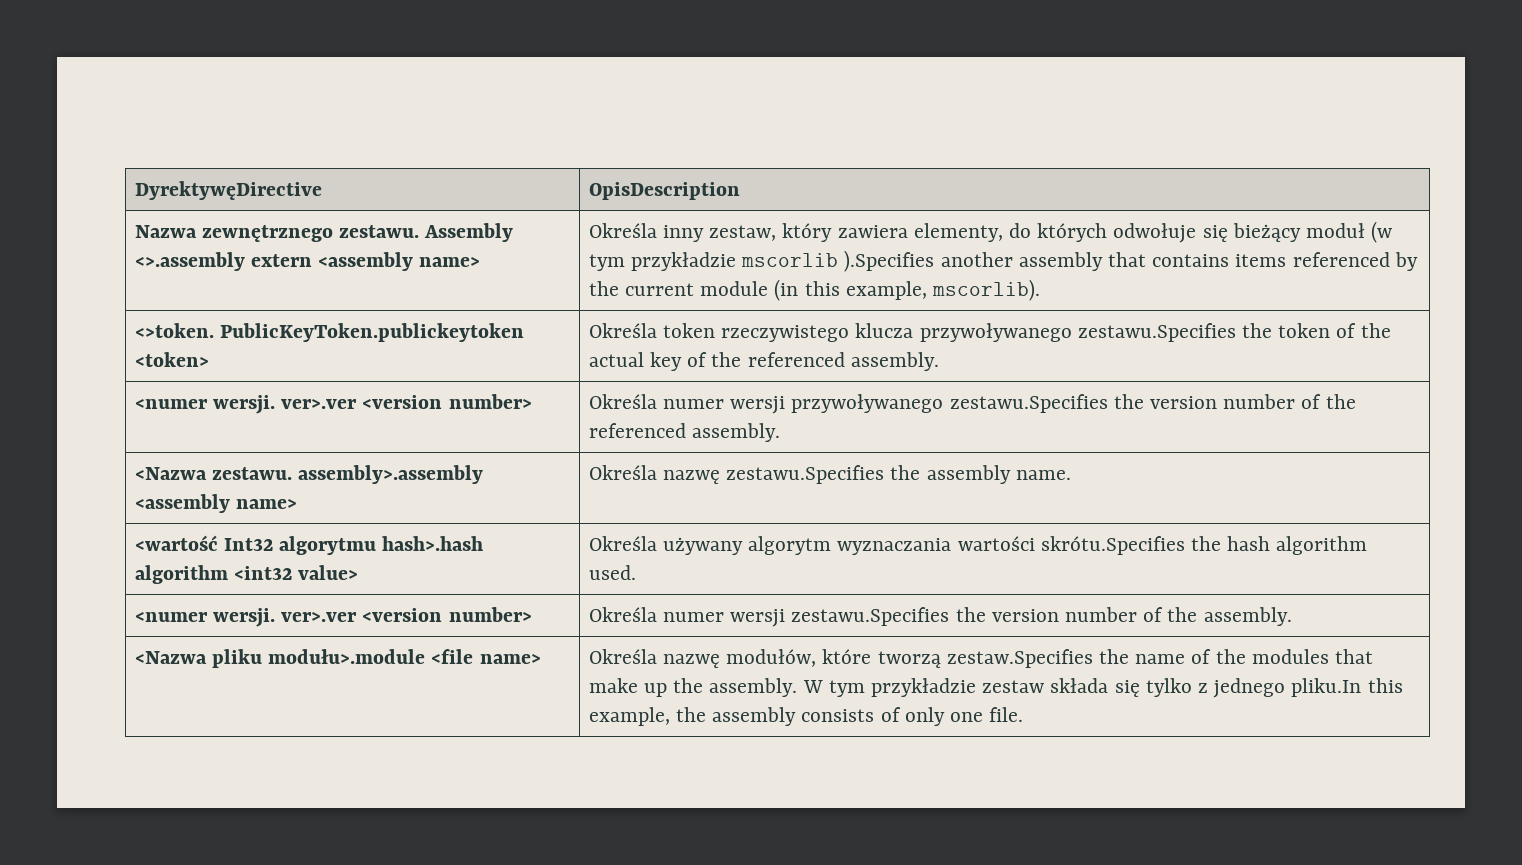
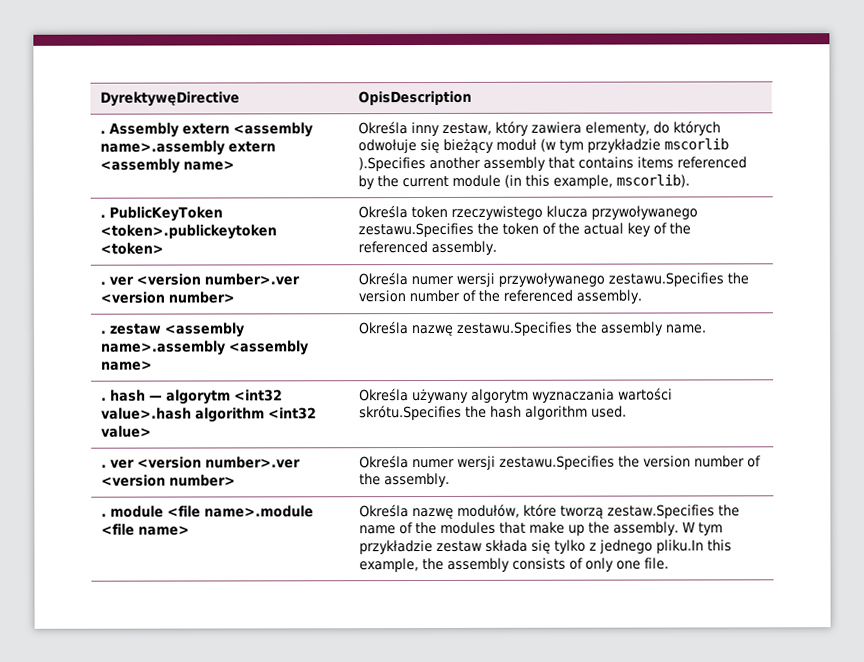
[134,223,514,242] [134,252,245,271] Nazwa zewnętrznego zestawu. Assembly <>.assembly -> [99,122,313,138] [99,140,225,156] . Assembly extern <assembly name>.assembly
[134,323,524,342] <>token. PublicKeyToken.publickeytoken -> [99,206,223,222] [99,224,277,240] . PublicKeyToken <token>.publickeytoken
[134,395,358,414] <numer wersji. ver>.ver -> [99,273,300,286] . ver <version number>.ver
[134,465,484,484] <Nazwa zestawu. assembly>.assembly -> [99,322,245,338] [100,340,226,356] . zestaw <assembly name>.assembly
[134,535,484,555] <wartość Int32 algorytmu hash>.hash -> [100,389,283,405] [100,407,192,420] . hash — algorytm <int32 value>.hash
[134,608,358,627] <numer wersji. ver>.ver -> [100,456,301,469] . ver <version number>.ver
[134,649,426,668] <Nazwa pliku modułu>.module -> [100,505,314,518] . module <file name>.module

